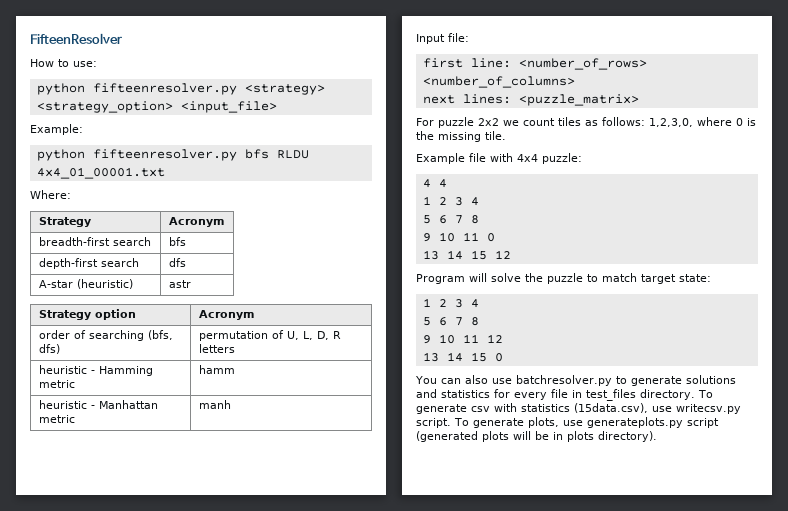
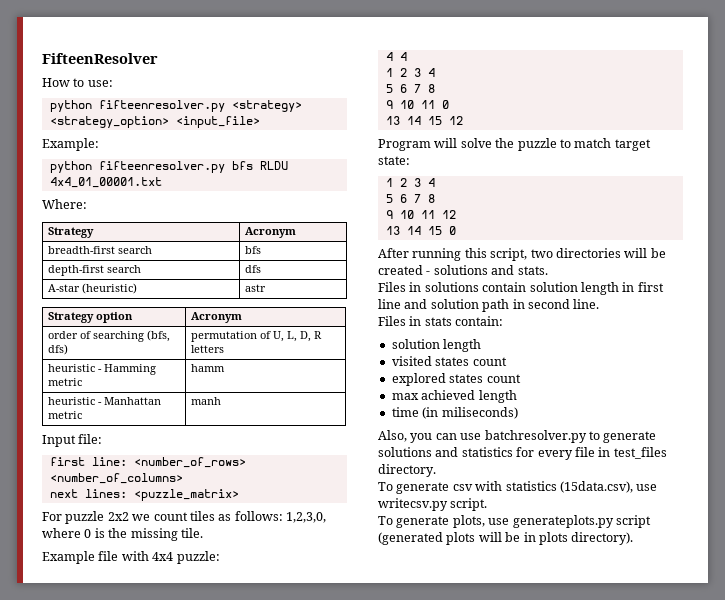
[415,375,488,384] You can also -> [378,248,666,261] [378,265,548,275] [378,282,664,295] [378,299,600,312] [378,316,504,326] [391,339,482,352] [391,356,507,366] [391,373,521,386] [391,390,517,403] [391,407,518,419] [378,430,457,443] After running this script, two directories will be created - solutions and stats. // Files in solutions contain solution length in first line and solution path in second line. // Files in stats contain: // solution length // visited states count // explored states count // max achieved length // time (in miliseconds) // Also, you can
(695, 394) none -> (436, 470) //
(451, 423) none -> (488, 504) //

